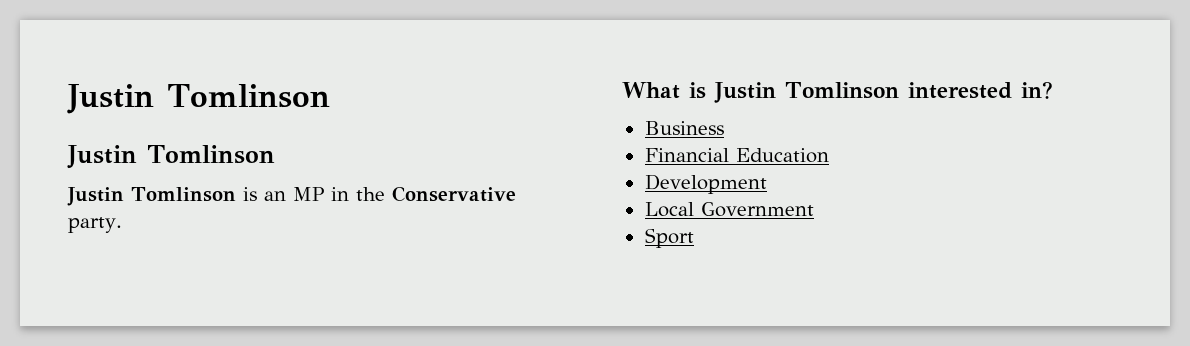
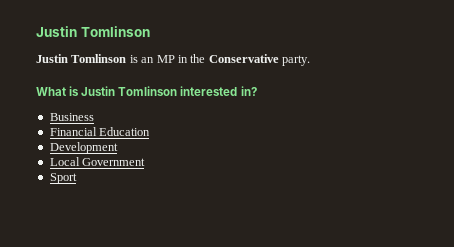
[67,84,330,114] [67,145,275,169] [67,187,236,206] Justin Tomlinson // Justin Tomlinson // Justin Tomlinson -> [36,26,150,37] [36,54,127,63] Justin Tomlinson // Justin Tomlinson

